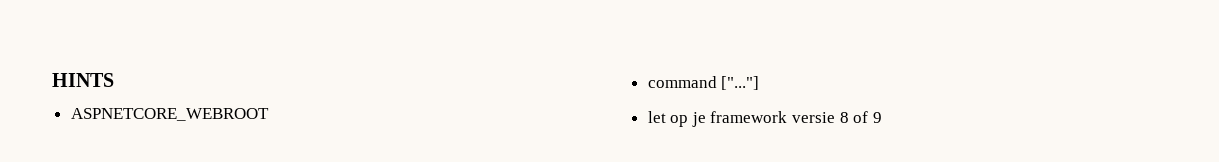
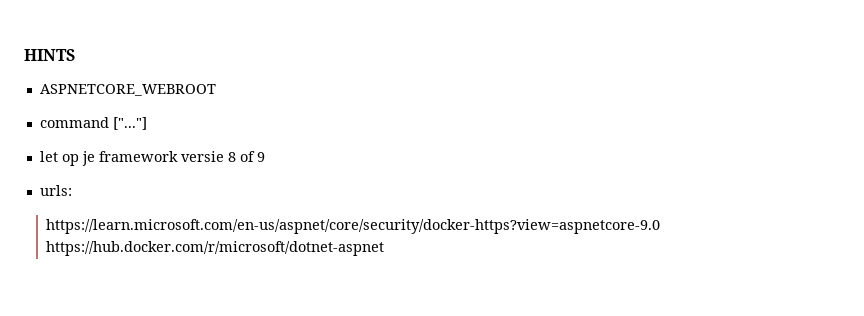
(882, 117) none -> [39,185,72,196] [46,219,661,234] [46,241,385,256] // urls: // https://learn.microsoft.com/en-us/aspnet/core/security/docker-https?view=aspnetcore-9.0 https://hub.docker.com/r/microsoft/dotnet-aspnet

